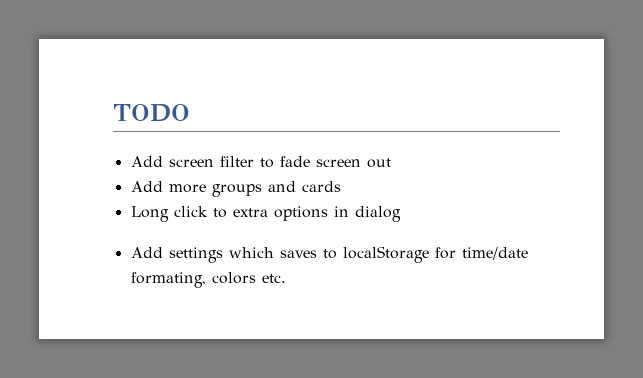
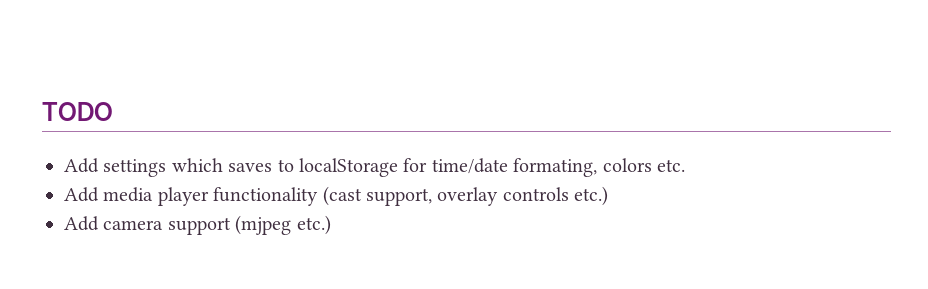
[130,156,391,168] [130,181,341,197] [130,206,401,222] // Add screen filter to fade screen out // Add more groups and cards // Long click to extra options in dialog -> (113, 111) none
(286, 278) none -> [64,186,609,206] [64,215,331,235] // Add media player functionality (cast support, overlay controls etc.) // Add camera support (mjpeg etc.)

